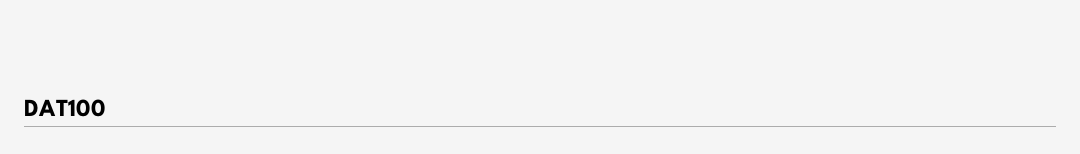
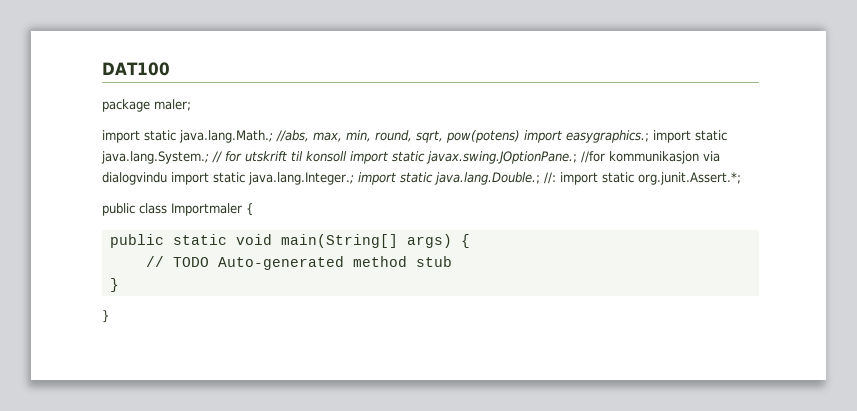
(106, 108) none -> [102,99,191,112] [102,130,727,143] [101,151,720,164] [102,172,741,185] [102,203,253,216] [109,234,470,248] [145,256,452,270] [109,278,119,292] [102,310,109,323] // package maler; // import static java.lang.Math.; //abs, max, min, round, sqrt, pow(potens) import easygraphics.; import static java.lang.System.; // for utskrift til konsoll import static javax.swing.JOptionPane.; //for kommunikasjon via dialogvindu import static java.lang.Integer.; import static java.lang.Double.; //: import static org.junit.Assert.*; // public class Importmaler { // public static void main(String[] args) { // // TODO Auto-generated method stub // } // }

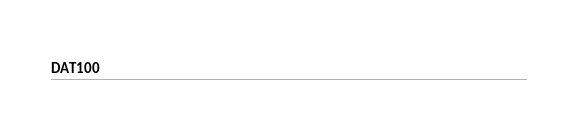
[102,99,191,112] [102,130,727,143] [101,151,720,164] [102,172,741,185] [102,203,253,216] [109,234,470,248] [145,256,452,270] [109,278,119,292] [102,310,109,323] // package maler; // import static java.lang.Math.; //abs, max, min, round, sqrt, pow(potens) import easygraphics.; import static java.lang.System.; // for utskrift til konsoll import static javax.swing.JOptionPane.; //for kommunikasjon via dialogvindu import static java.lang.Integer.; import static java.lang.Double.; //: import static org.junit.Assert.*; // public class Importmaler { // public static void main(String[] args) { // // TODO Auto-generated method stub // } // } -> (100, 67) none

